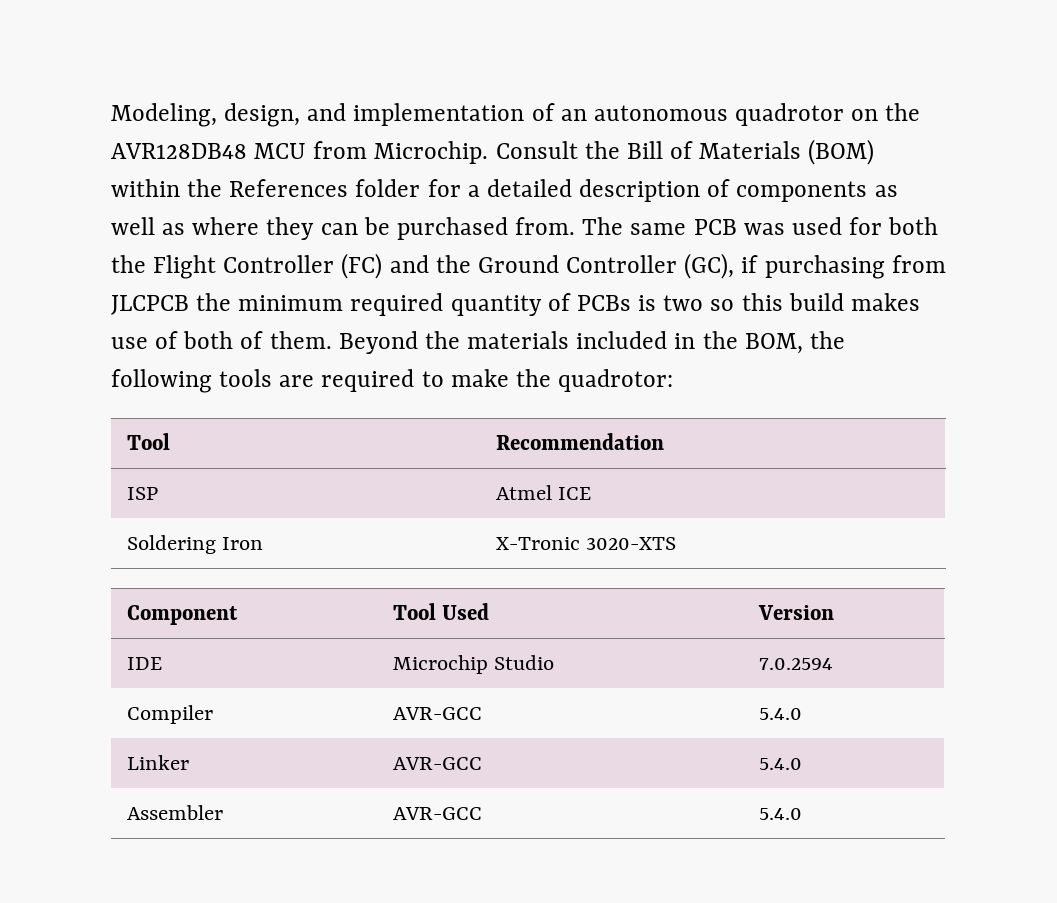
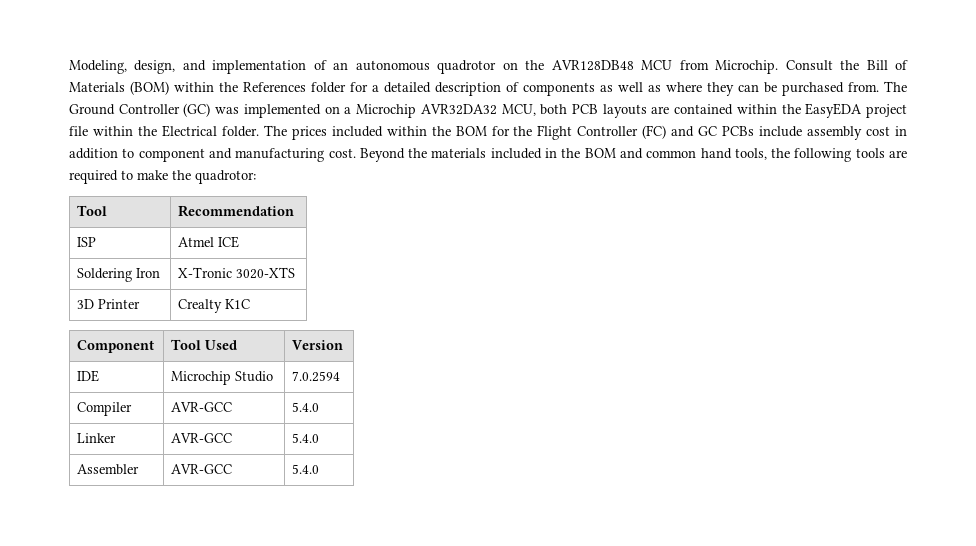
[630,217,939,235] same PCB was used for both -> [69,103,907,118] [69,125,510,140] Ground Controller (GC) was implemented on a Microchip AVR32DA32 MCU, both PCB layouts are contained within the EasyEDA project file within the Electrical folder. The prices included within the BOM for
[435,253,946,279] [111,293,920,316] [111,331,332,349] the Ground Controller (GC), if purchasing from JLCPCB the minimum required quantity of PCBs is two so this build makes use of both of them. -> [698,126,908,140] [69,148,356,162] GC PCBs include assembly cost in addition to component and manufacturing cost.
[744,333,803,354] BOM, -> [584,148,767,160] BOM and common hand tools,
(677, 543) none -> [77,299,141,309] [178,299,251,313] // 3D Printer | Crealty K1C

